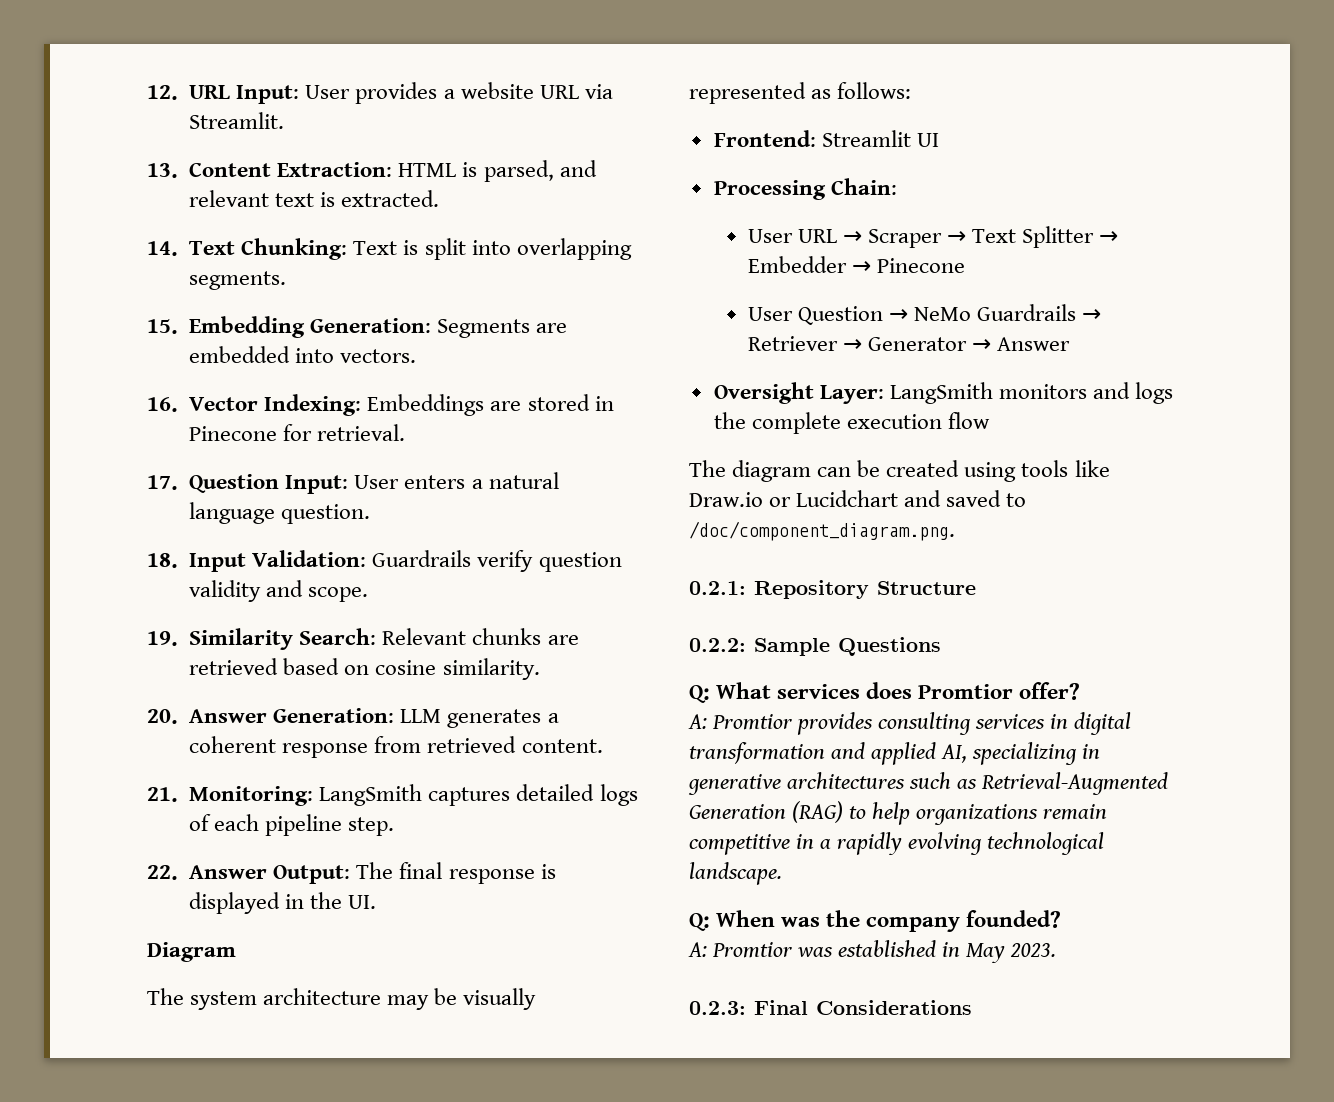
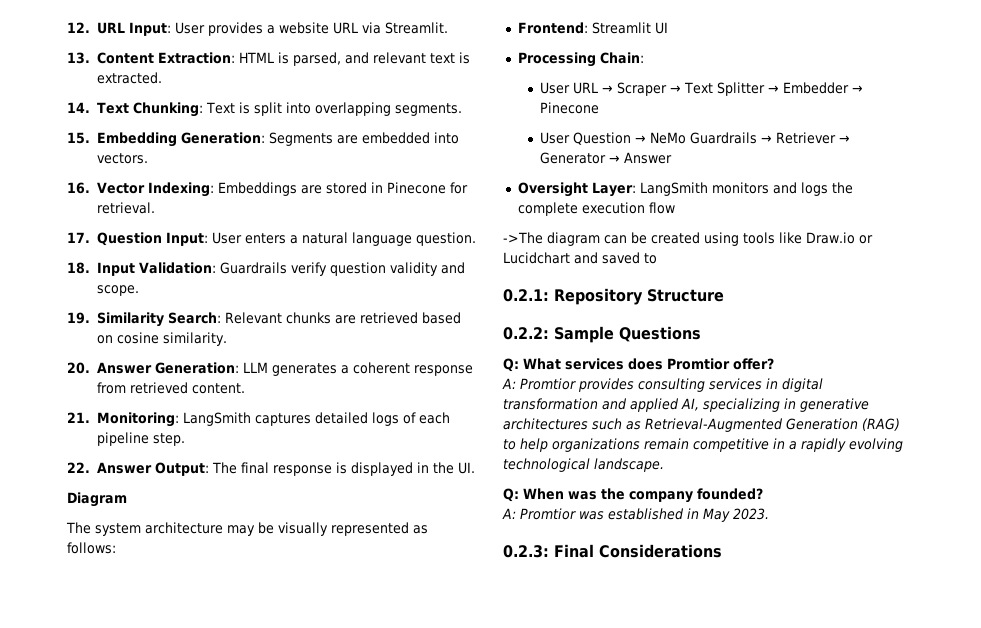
[689,460,726,477] The -> [503,232,543,244] ->The
[689,521,955,541] /doc/component_diagram.png. -> (657, 258) none

